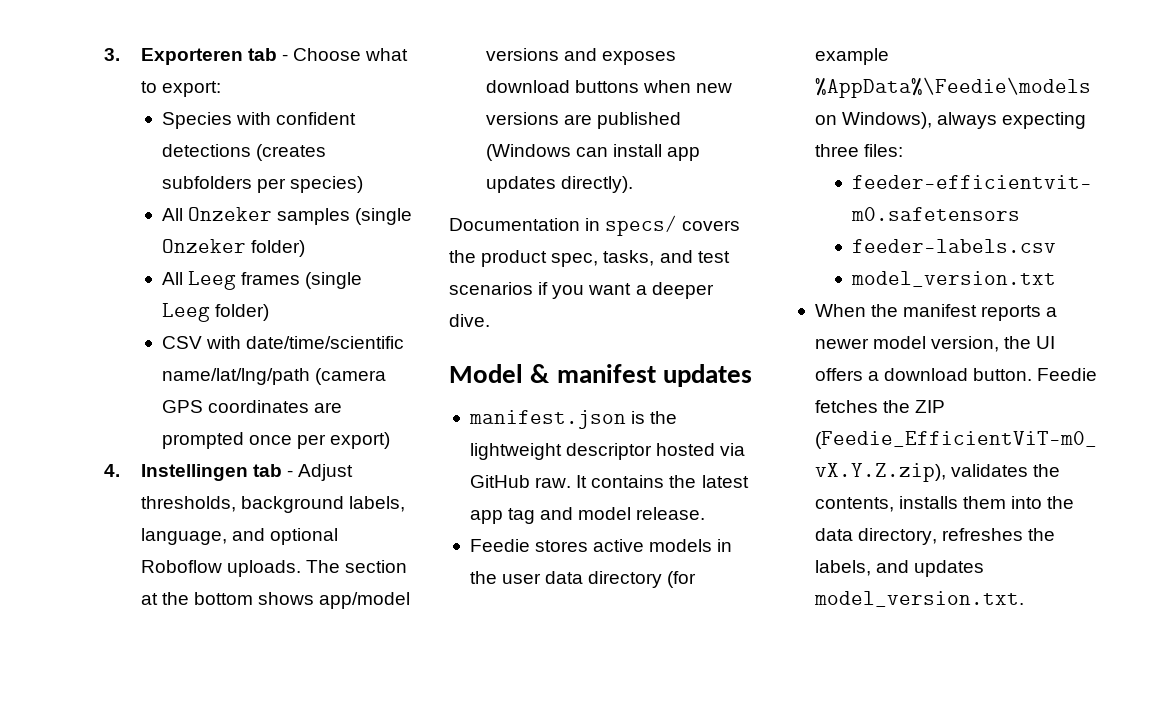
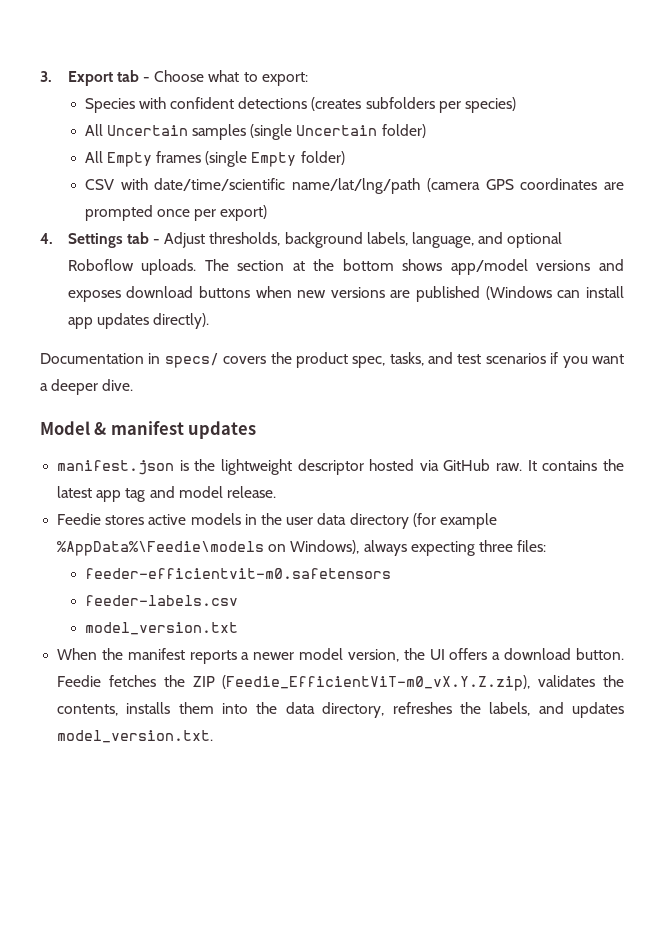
[140,48,243,65] Exporteren -> [67,71,113,86] Export
[187,207,272,221] Onzeker -> [106,125,188,136] Uncertain
[161,239,246,253] Onzeker -> [296,125,378,136] Uncertain
[187,271,236,290] Leeg -> [106,152,152,167] Empty
[161,303,210,322] Leeg -> [251,152,297,167] Empty
[140,464,248,481] Instellingen -> [67,233,123,248] Settings

